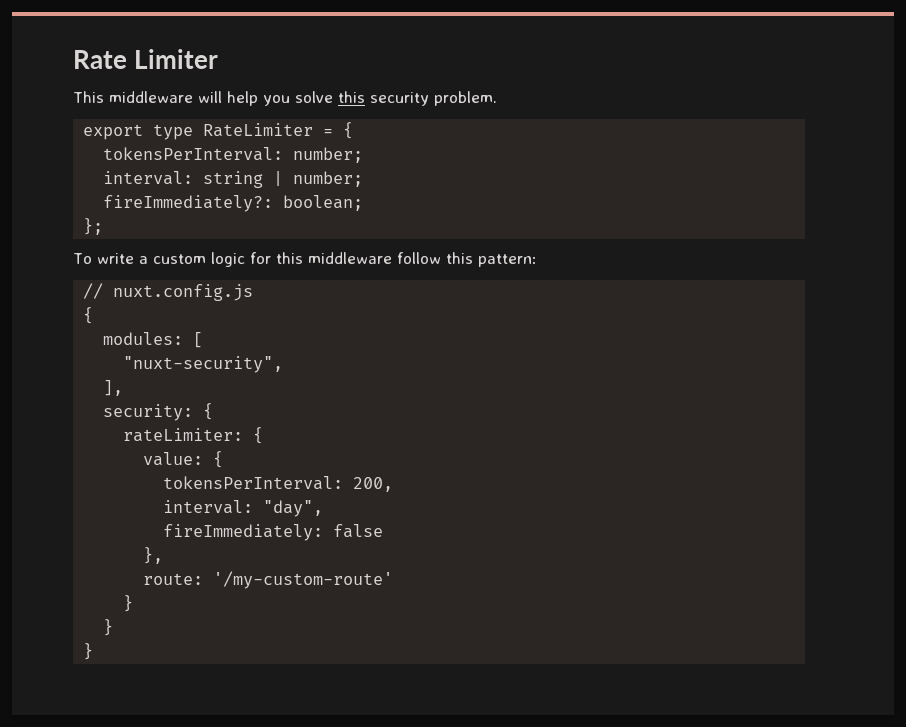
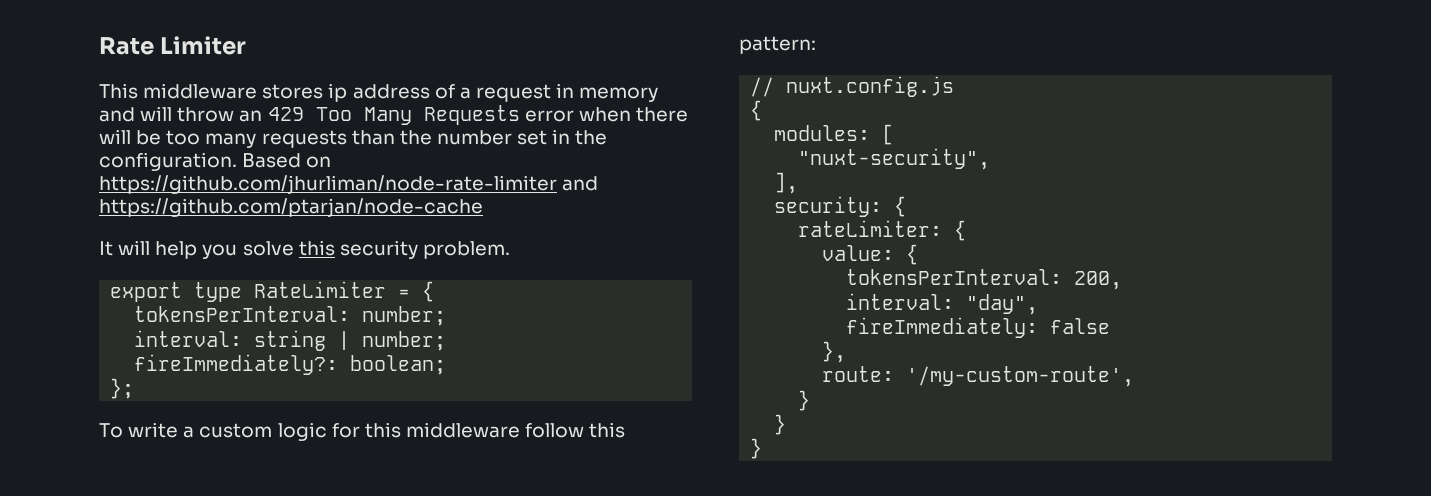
(193, 97) none -> [262,83,659,102] [99,105,688,125] [99,129,608,148] [99,152,332,171] [99,175,599,194] [99,198,483,217] [99,241,113,256] stores ip address of a request in memory and will throw an 429 Too Many Requests error when there will be too many requests than the number set in the configuration. Based on https://github.com/jhurliman/node-rate-limiter and https://github.com/ptarjan/node-cache // It
[213,571,394,589] '/my-custom-route' -> [906,366,1135,387] '/my-custom-route',

